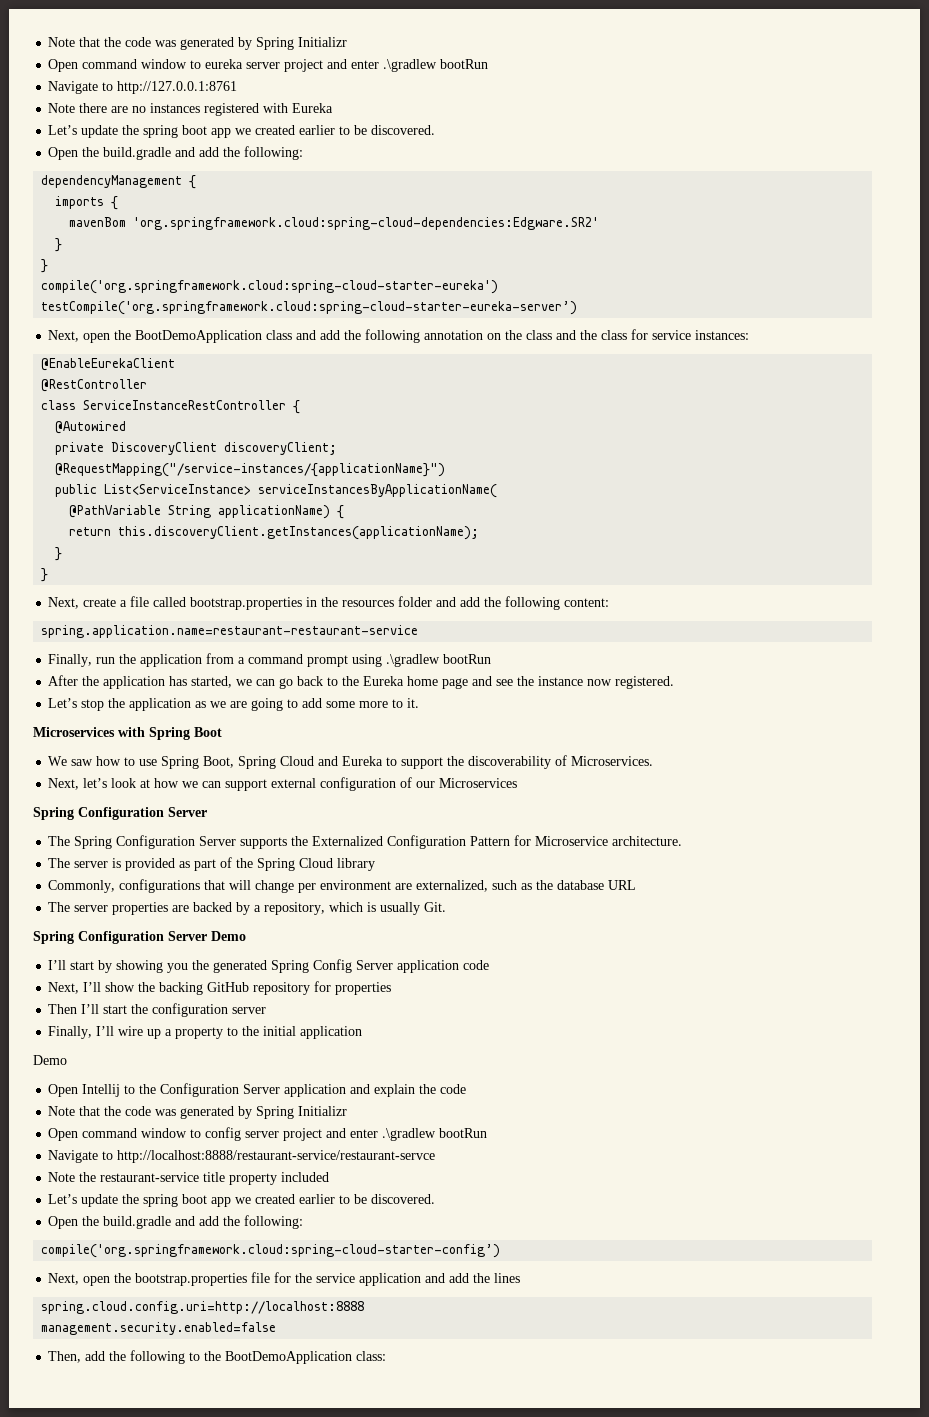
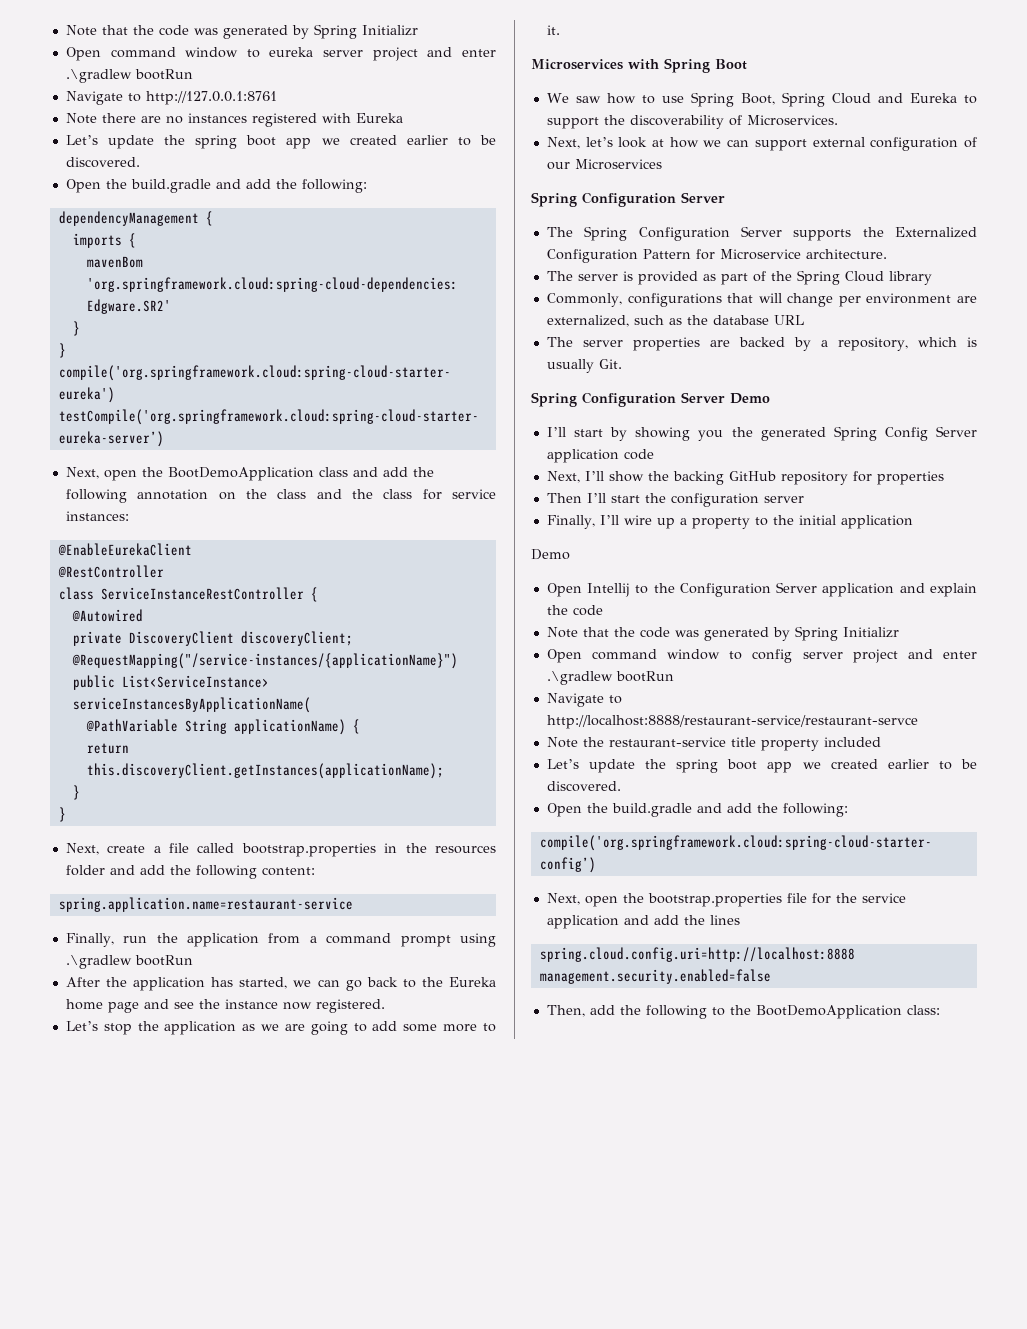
[41,625,419,638] spring.application.name=restaurant-restaurant-service -> [58,897,353,912] spring.application.name=restaurant-service

